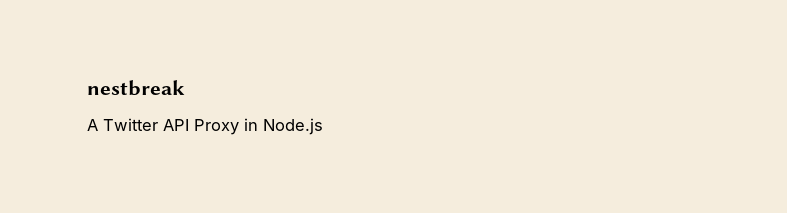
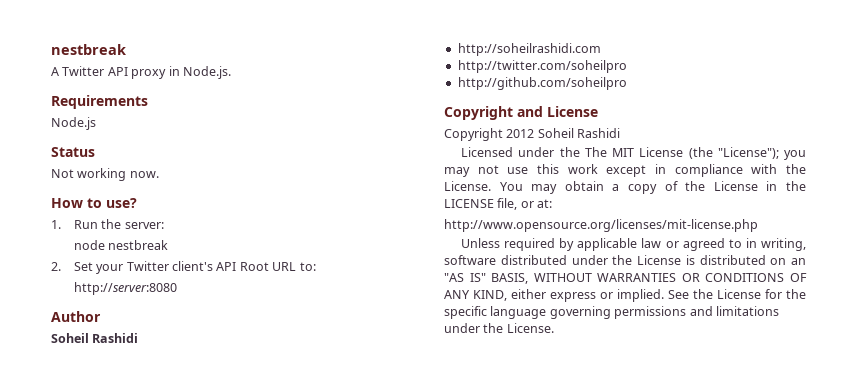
[194,118,323,135] Proxy in Node.js -> [131,66,231,79] [51,95,148,109] [51,117,96,130] [51,147,95,157] [51,168,159,181] [51,198,137,208] [51,219,164,229] [73,240,169,250] [51,261,316,274] [73,282,177,295] [51,311,101,322] [51,333,139,343] [457,43,601,56] [457,60,627,73] [457,77,627,90] [444,106,598,120] [444,128,621,141] [461,147,806,160] [444,164,806,177] [444,181,806,194] [444,198,553,210] [444,219,758,232] [461,238,806,251] [444,255,806,265] [444,273,807,284] [444,289,806,302] [444,306,779,319] [444,323,554,333] proxy in Node.js. // Requirements // Node.js // Status // Not working now. // How to use? // 1. Run the server: // node nestbreak // 2. Set your Twitter client's API Root URL to: // http://server:8080 // Author // Soheil Rashidi // http://soheilrashidi.com // http://twitter.com/soheilpro // http://github.com/soheilpro // Copyright and License // Copyright 2012 Soheil Rashidi // Licensed under the The MIT License (the "License"); you may not use this work except in compliance with the License. You may obtain a copy of the License in the LICENSE file, or at: // http://www.opensource.org/licenses/mit-license.php // Unless required by applicable law or agreed to in writing, software distributed under the License is distributed on an "AS IS" BASIS, WITHOUT WARRANTIES OR CONDITIONS OF ANY KIND, either express or implied. See the License for the specific language governing permissions and limitations under the License.

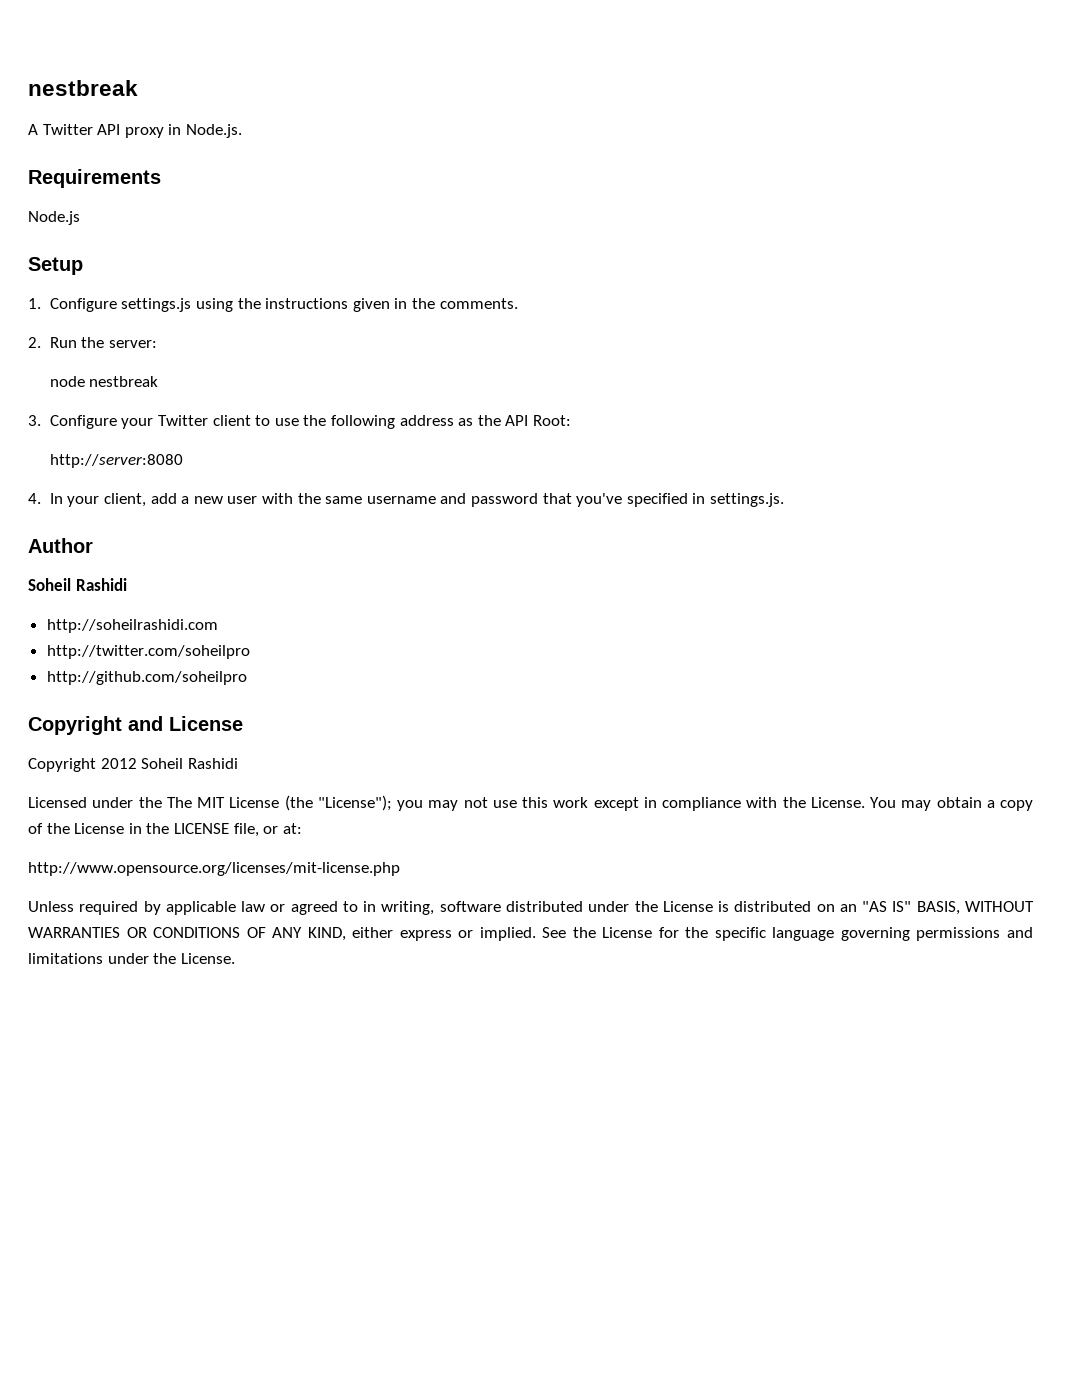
[51,147,95,157] [51,168,159,181] [51,198,137,208] [51,220,61,229] Status // Not working now. // How to use? // 1. -> [28,257,83,275] [28,298,518,312] [28,337,41,348] Setup // 1. Configure settings.js using the instructions given in the comments. // 2.
[51,261,316,274] [73,282,177,295] 2. Set your Twitter client's API Root URL to: // http://server:8080 -> [28,415,571,429] [49,454,183,468] [28,493,784,507] 3. Configure your Twitter client to use the following address as the API Root: // http://server:8080 // 4. In your client, add a new user with the same username and password that you've specified in settings.js.

